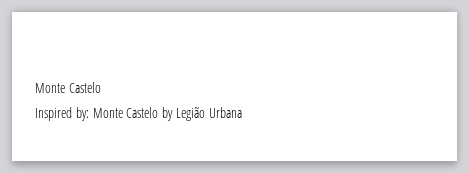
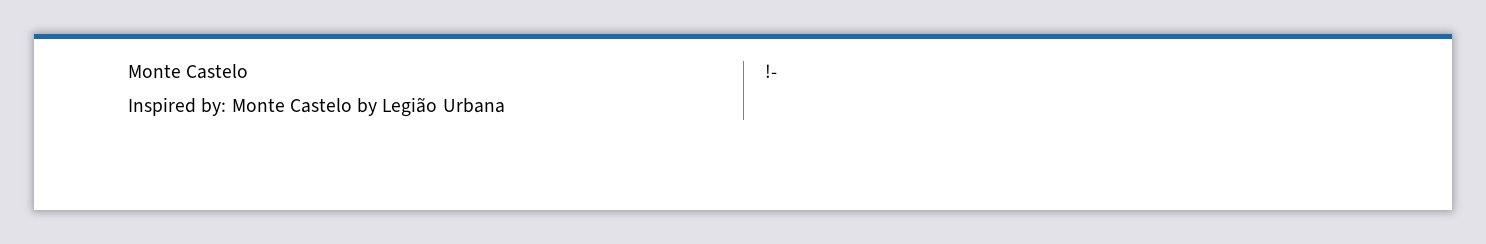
(242, 112) none -> [765,64,777,78] // !-

